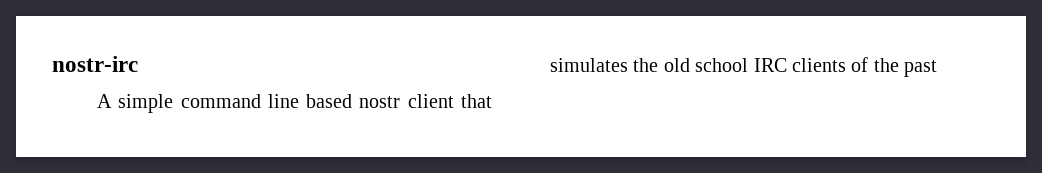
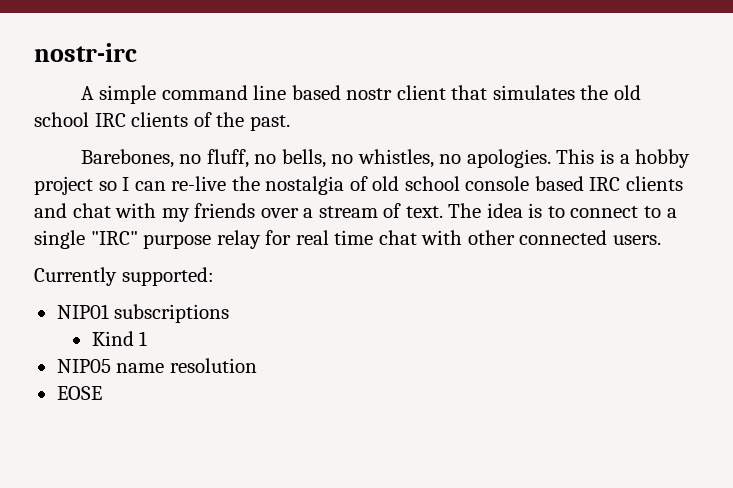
[904,60,938,77] past -> [249,115,290,131] [80,149,691,168] [34,176,683,195] [34,203,677,222] [34,230,661,249] [34,267,214,286] [56,304,230,323] [91,331,148,346] [56,358,257,373] [56,386,102,400] past. // Barebones, no fluff, no bells, no whistles, no apologies. This is a hobby project so I can re-live the nostalgia of old school console based IRC clients and chat with my friends over a stream of text. The idea is to connect to a single "IRC" purpose relay for real time chat with other connected users. // Currently supported: // NIP01 subscriptions // Kind 1 // NIP05 name resolution // EOSE

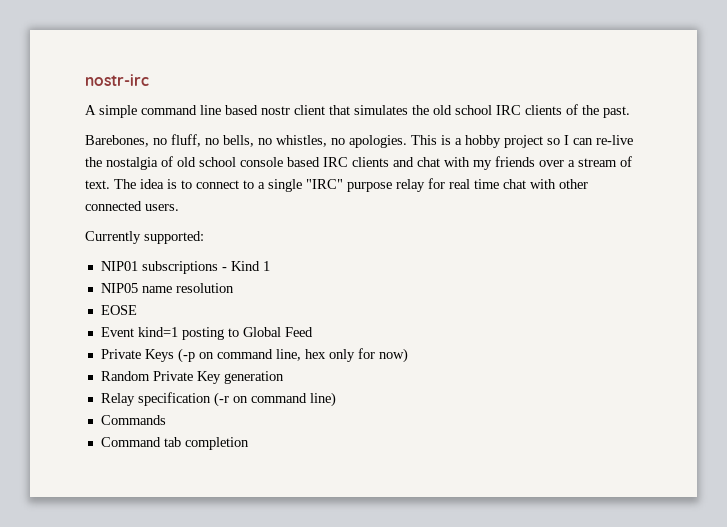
(230, 313) // -> [221,267,227,271] -
(102, 393) none -> [100,327,313,340] [100,348,408,363] [100,371,284,384] [100,392,336,407] [100,415,166,425] [100,437,249,450] // Event kind=1 posting to Global Feed // Private Keys (-p on command line, hex only for now) // Random Private Key generation // Relay specification (-r on command line) // Commands // Command tab completion

